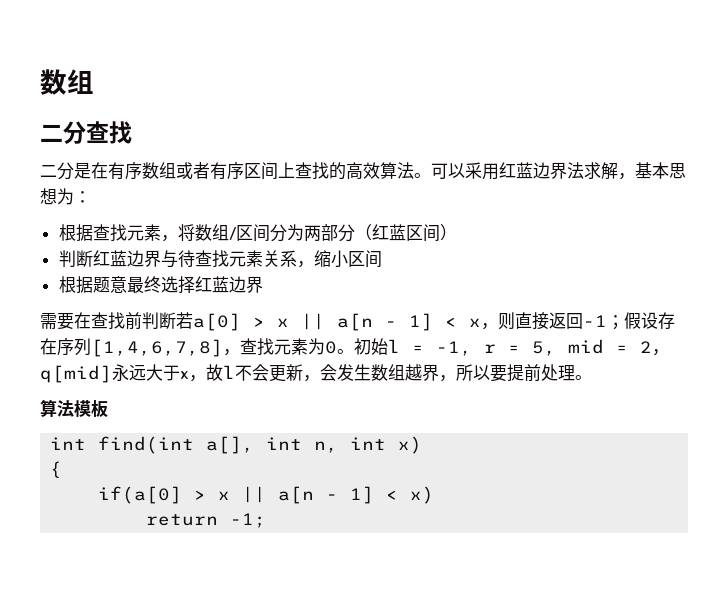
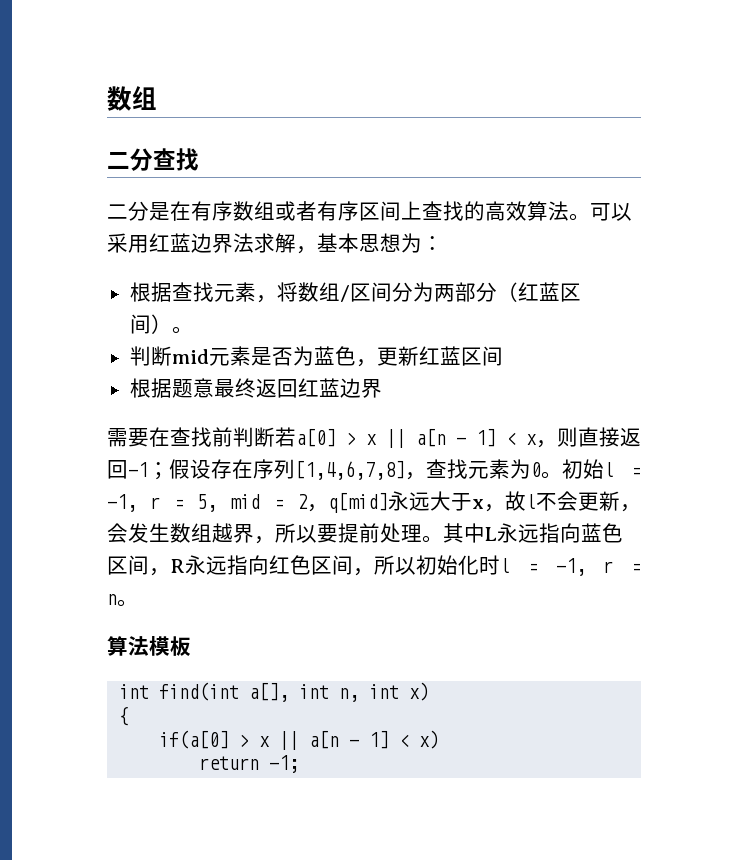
[58,250,348,268] // 判断红蓝边界与待查找元素关系，缩小 -> [171,326,193,334] [129,346,461,367] 。 // 判断mid元素是否为蓝色，更新红蓝
[160,276,195,294] 选择 -> [255,378,298,398] 返回
(592, 377) none -> [443,523,623,543] [107,555,641,576] [107,594,138,607] 其中L永远指向蓝色区间，R永远指向红色区间，所以初始化时l = -1, r = n。

